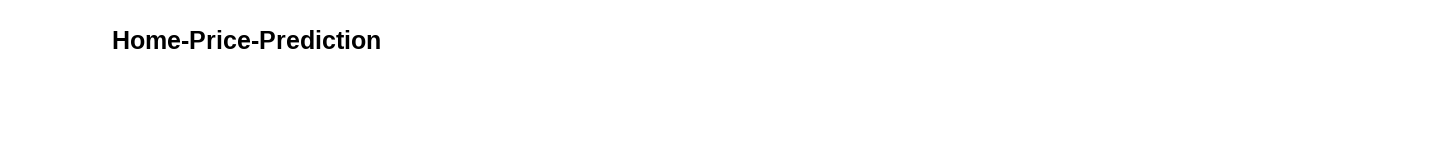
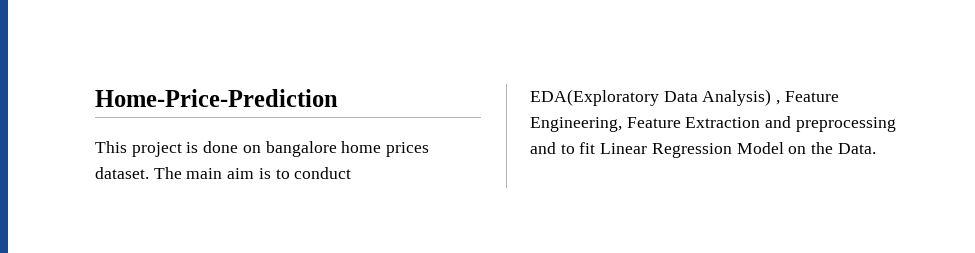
(381, 39) none -> [95,141,430,157] [95,167,352,179] [530,89,839,106] [530,116,896,132] [530,142,876,158] // This project is done on bangalore home prices dataset. The main aim is to conduct EDA(Exploratory Data Analysis) , Feature Engineering, Feature Extraction and preprocessing and to fit Linear Regression Model on the Data.

